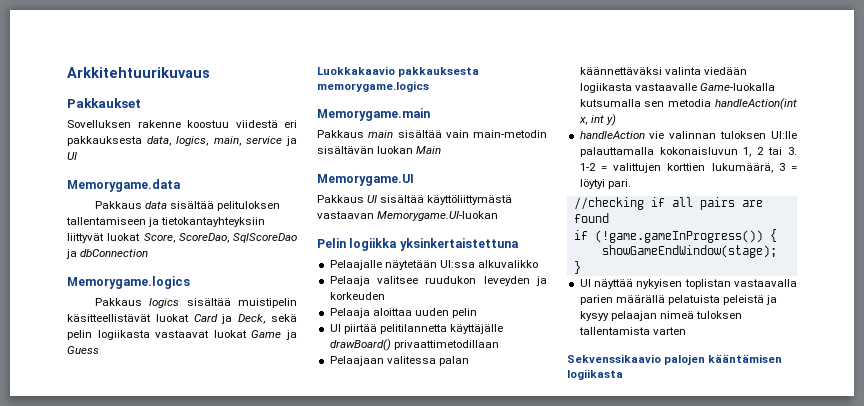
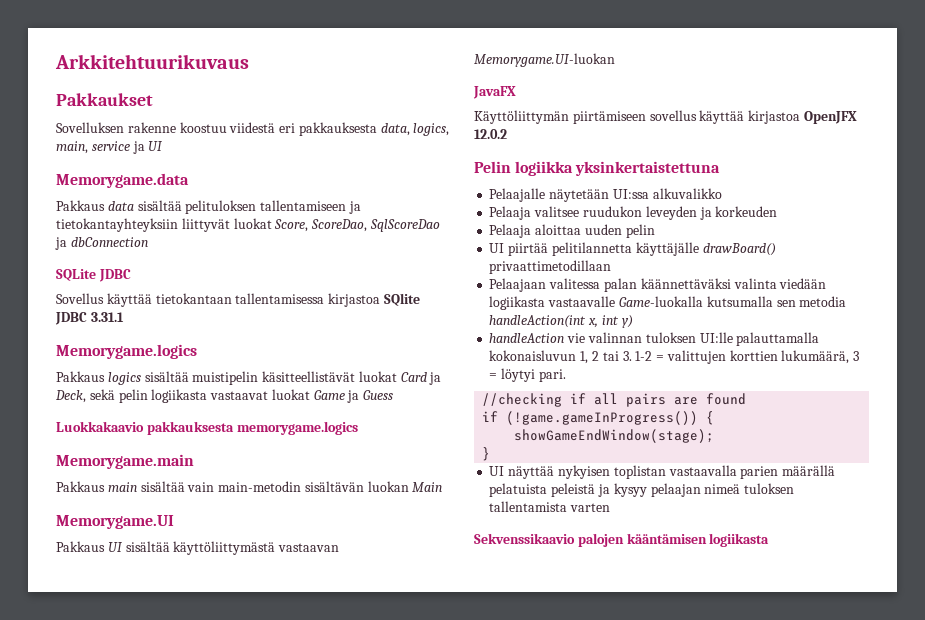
(149, 253) none -> [56,269,131,282] [56,293,420,307] [55,312,124,325] // SQLite JDBC // Sovellus käyttää tietokantaan tallentamisessa kirjastoa SQlite JDBC 3.31.1
(499, 216) none -> [473,86,516,99] [474,110,857,124] [474,129,507,139] // JavaFX // Käyttöliittymän piirtämiseen sovellus käyttää kirjastoa OpenJFX 12.0.2

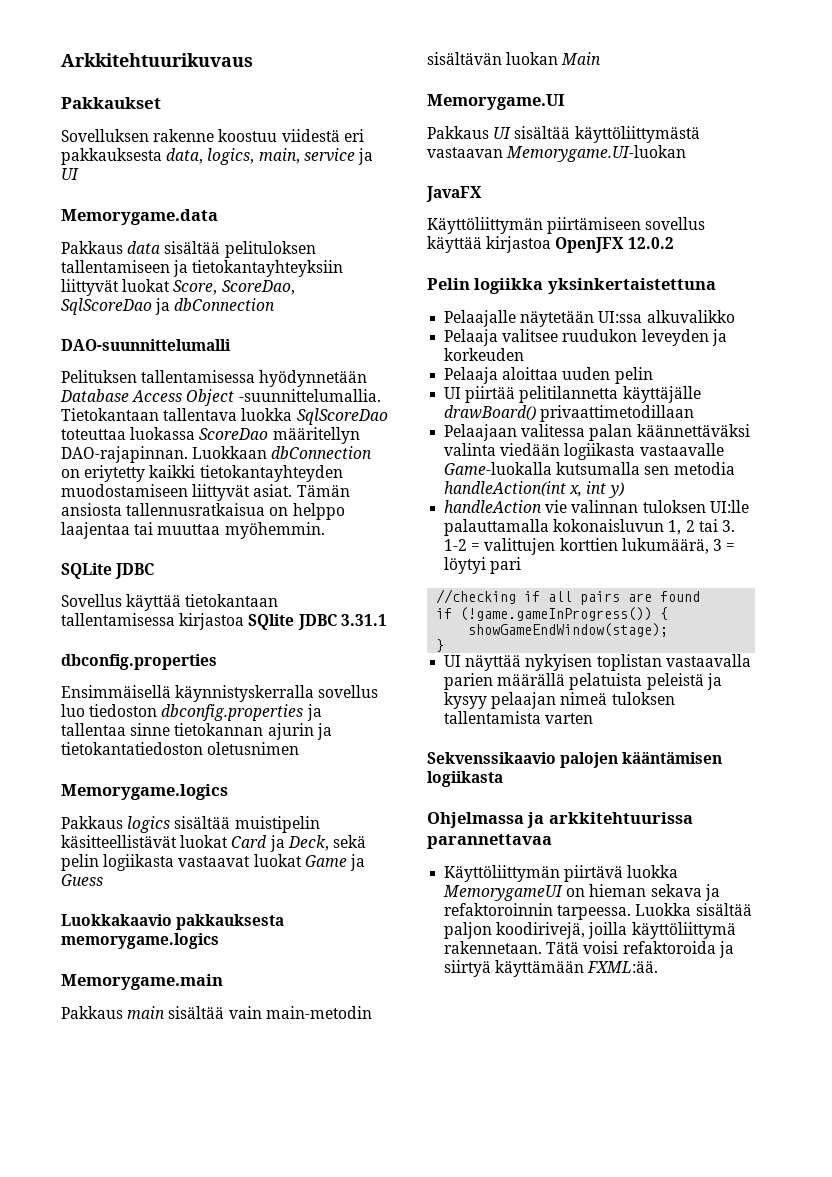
(148, 242) none -> [61,339,231,351] [61,370,368,387] [60,389,381,406] [61,408,388,425] [61,427,360,444] [61,446,373,463] [61,465,343,482] [61,484,350,501] [61,503,345,520] [61,522,325,539] // DAO-suunnittelumalli // Pelituksen tallentamisessa hyödynnetään Database Access Object -suunnittelumallia. Tietokantaan tallentava luokka SqlScoreDao toteuttaa luokassa ScoreDao määritellyn DAO-rajapinnan. Luokkaan dbConnection on eriytetty kaikki tietokantayhteyden muodostamiseen liittyvät asiat. Tämän ansiosta tallennusratkaisua on helppo laajentaa tai muuttaa myöhemmin.
(124, 317) none -> [61,654,217,670] [61,685,379,702] [61,704,322,721] [61,723,332,740] [61,742,300,755] // dbconfig.properties // Ensimmäisellä käynnistyskerralla sovellus luo tiedoston dbconfig.properties ja tallentaa sinne tietokannan ajurin ja tietokantatiedoston oletusnimen
[538,369,566,382] pari. -> [490,557,522,574] pari
(770, 540) none -> [427,812,693,828] [427,834,552,849] [444,865,679,882] [443,884,720,901] [444,903,752,920] [444,922,736,939] [444,941,734,958] [444,960,659,977] // Ohjelmassa ja arkkitehtuurissa parannettavaa // Käyttöliittymän piirtävä luokka MemorygameUI on hieman sekava ja refaktoroinnin tarpeessa. Luokka sisältää paljon koodirivejä, joilla käyttöliittymä rakennetaan. Tätä voisi refaktoroida ja siirtyä käyttämään FXML:ää.

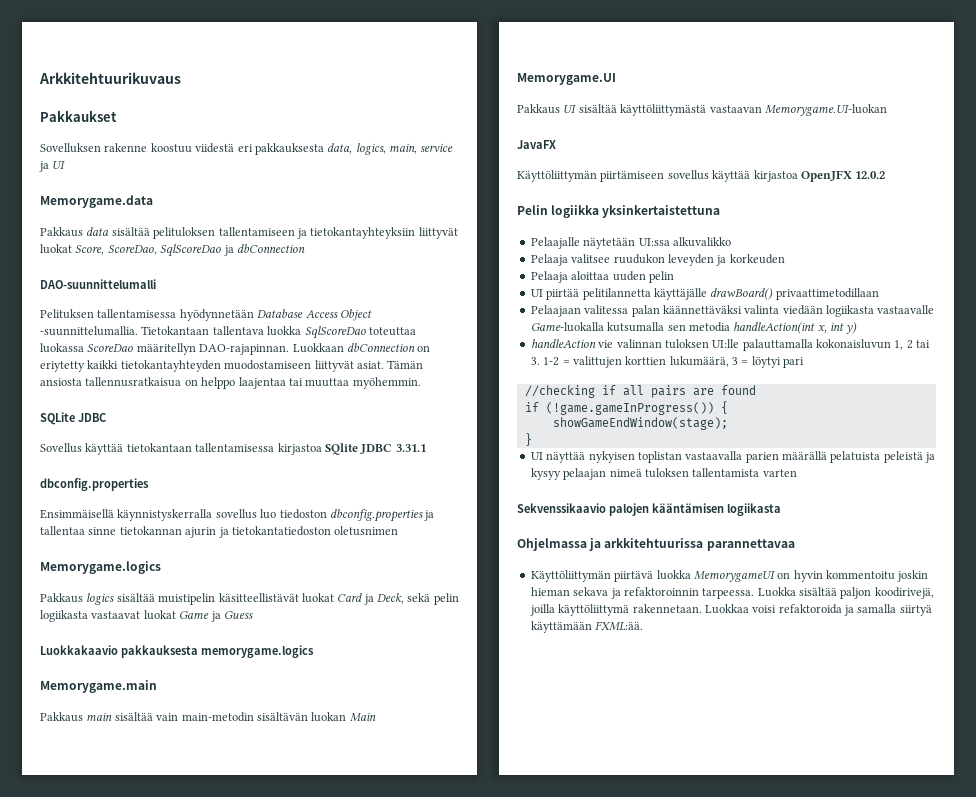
(586, 892) none -> [793,570,929,582] hyvin kommentoitu joskin
[546,942,580,954] Tätä -> [704,604,749,614] Luokkaa
(734, 949) none -> [857,604,897,613] samalla

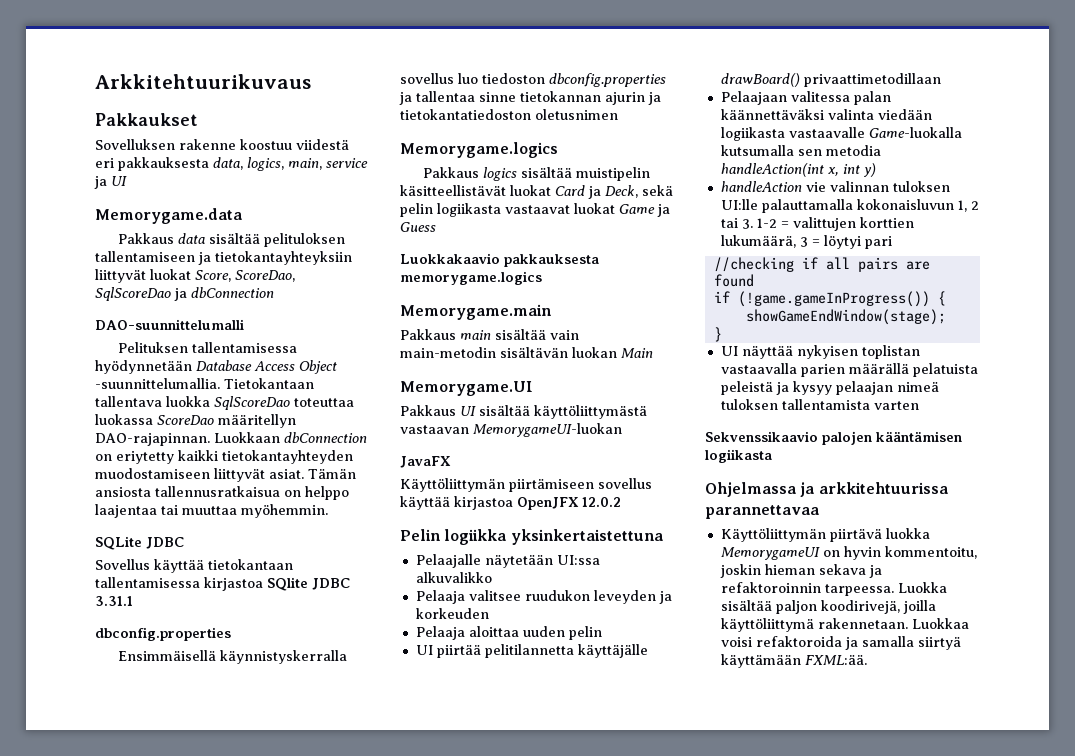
[764,104,887,116] Memorygame.UI-luokan -> [473,423,622,437] MemorygameUI-luokan
[826,570,895,580] kommentoitu -> [884,546,977,559] kommentoitu,

